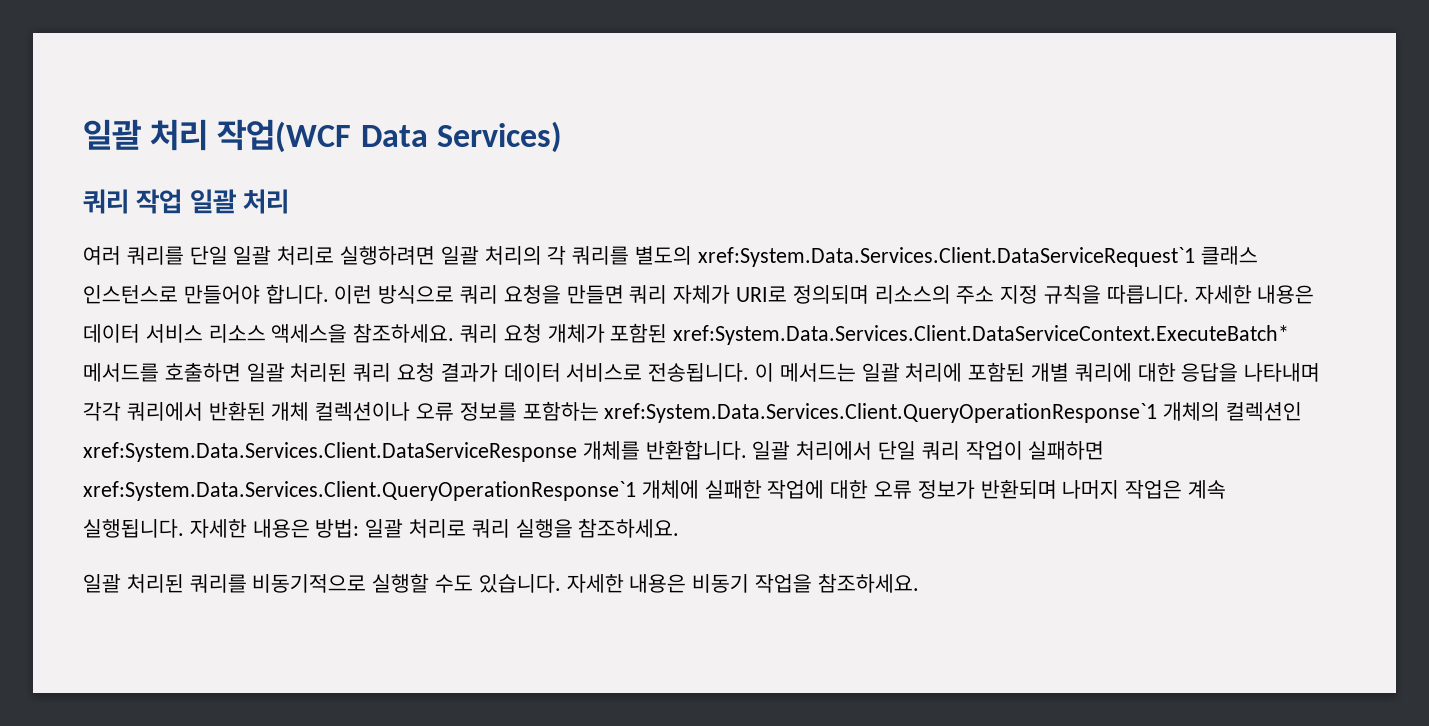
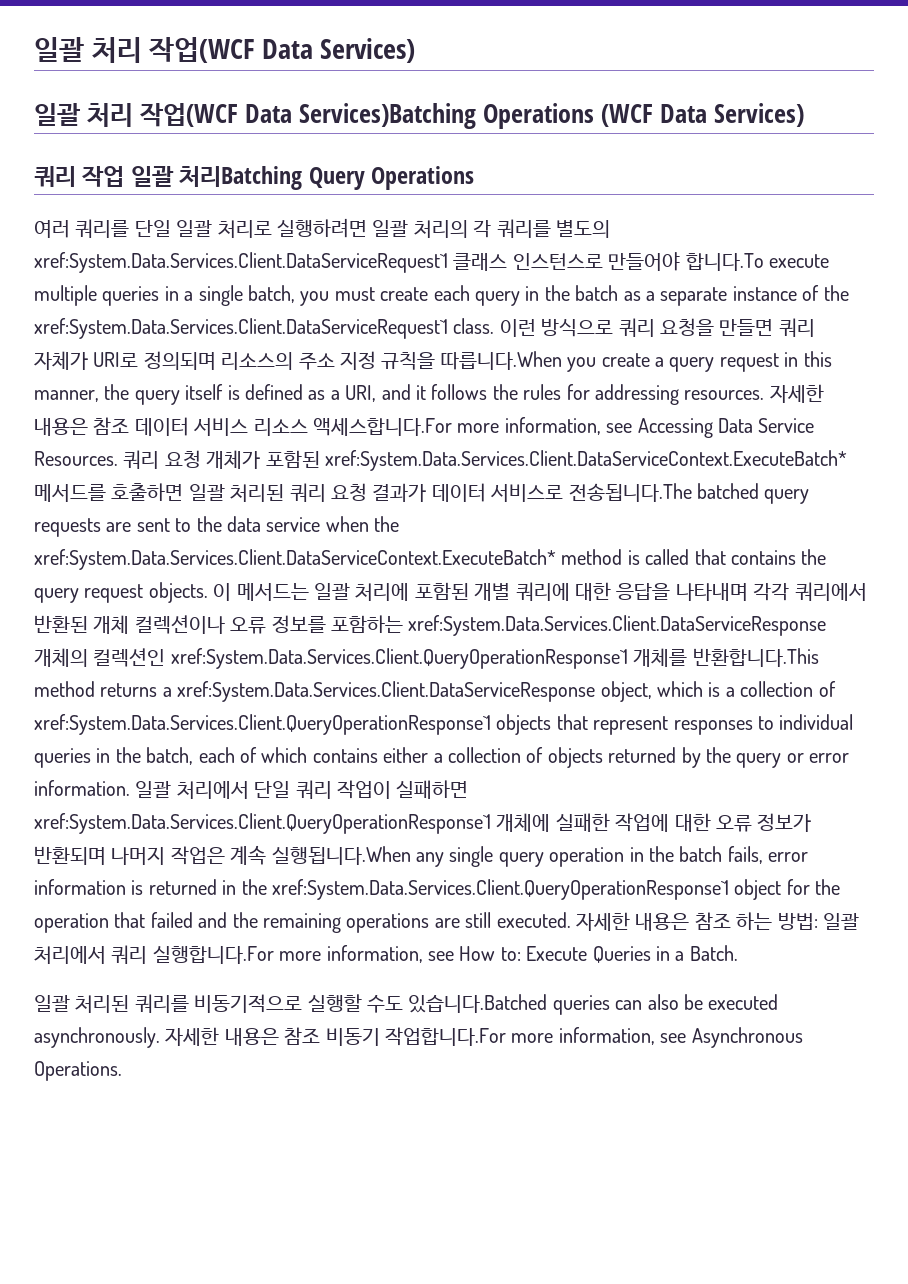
(562, 137) none -> [34,103,805,129] // 일괄 처리 작업(WCF Data Services)Batching Operations (WCF Data Services)
[242,189,289,214] 처리 -> [179,166,475,190] 처리Batching Query Operations
[265,284,329,304] 합니다. -> [685,253,829,271] [34,285,849,306] [34,318,495,339] 합니다.To execute multiple queries in a single batch, you must create each query in the batch as a separate instance of the xref:System.Data.Services.Client.DataServiceRequest`1 class.
[1106,285,1315,304] 따릅니다. 자세한 내용은 -> [440,351,832,372] [34,384,824,405] [34,417,130,436] 따릅니다.When you create a query request in this manner, the query itself is defined as a URI, and it follows the rules for addressing resources. 자세한 내용은 참조
[271,323,455,343] 액세스을 참조하세요. -> [313,417,815,438] [34,451,118,466] 액세스합니다.For more information, see Accessing Data Service Resources.
[648,363,750,382] 전송됩니다. -> [568,483,810,504] [34,516,400,537] [34,549,827,570] [34,582,208,603] 전송됩니다.The batched query requests are sent to the data service when the xref:System.Data.Services.Client.DataServiceContext.ExecuteBatch* method is called that contains the query request objects.
[604,403,1158,423] xref:System.Data.Services.Client.QueryOperationResponse`1 -> [408,615,827,636] xref:System.Data.Services.Client.DataServiceResponse
[83,440,747,462] xref:System.Data.Services.Client.DataServiceResponse 개체를 반환합니다. -> [170,648,819,669] [34,681,836,702] [34,714,854,735] [34,747,850,768] [34,780,130,796] xref:System.Data.Services.Client.QueryOperationResponse`1 개체를 반환합니다.This method returns a xref:System.Data.Services.Client.DataServiceResponse object, which is a collection of xref:System.Data.Services.Client.QueryOperationResponse`1 objects that represent responses to individual queries in the batch, each of which contains either a collection of objects returned by the query or error information.
[83,518,680,538] 실행됩니다. 자세한 내용은 방법: 일괄 처리로 쿼리 실행을 참조하세요. -> [271,846,809,867] [34,879,841,900] [34,912,859,933] [34,945,738,964] 실행됩니다.When any single query operation in the batch fails, error information is returned in the xref:System.Data.Services.Client.QueryOperationResponse`1 object for the operation that failed and the remaining operations are still executed. 자세한 내용은 참조 하는 방법: 일괄 처리에서 쿼리 실행합니다.For more information, see How to: Execute Queries in a Batch.
[478,573,919,593] 있습니다. 자세한 내용은 비동기 작업을 참조하세요. -> [408,994,779,1015] [34,1027,803,1048] [34,1061,122,1081] 있습니다.Batched queries can also be executed asynchronously. 자세한 내용은 참조 비동기 작업합니다.For more information, see Asynchronous Operations.

